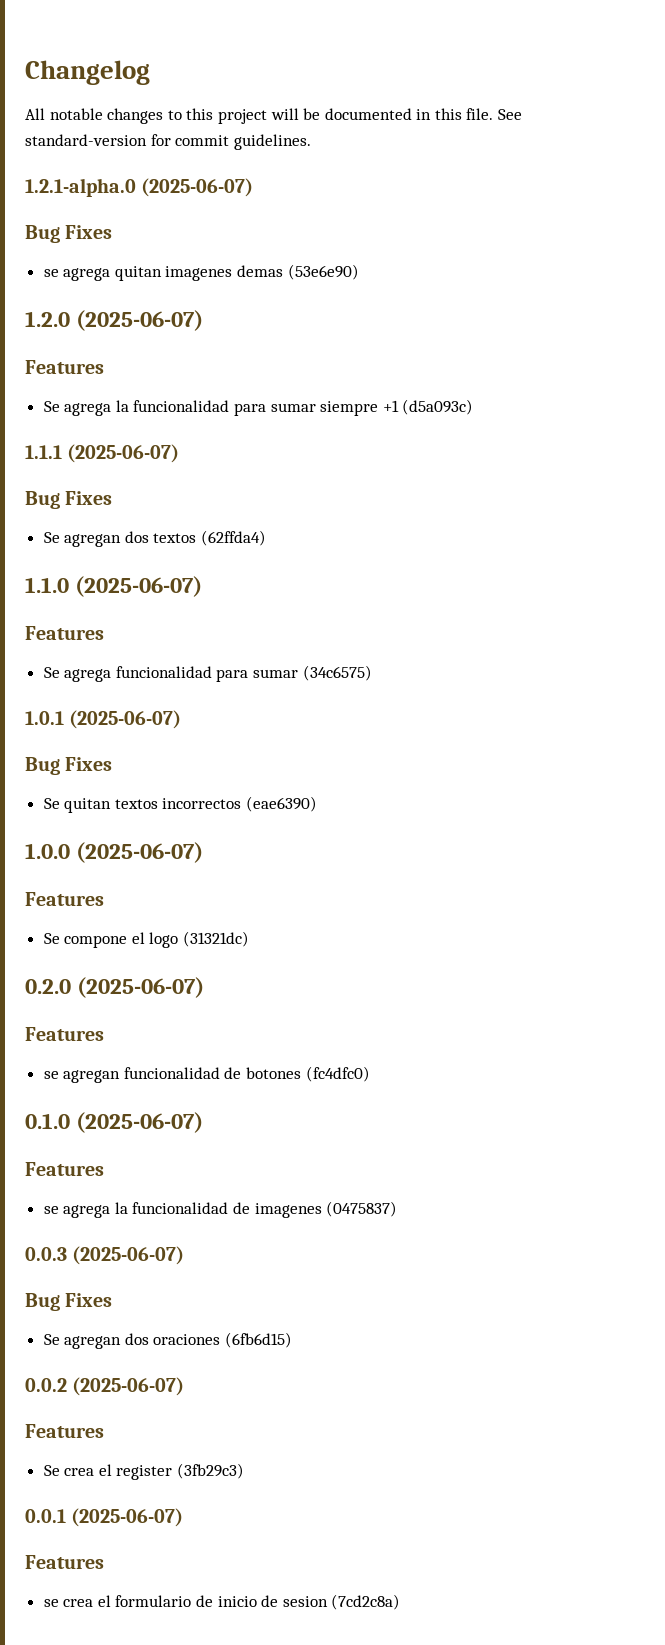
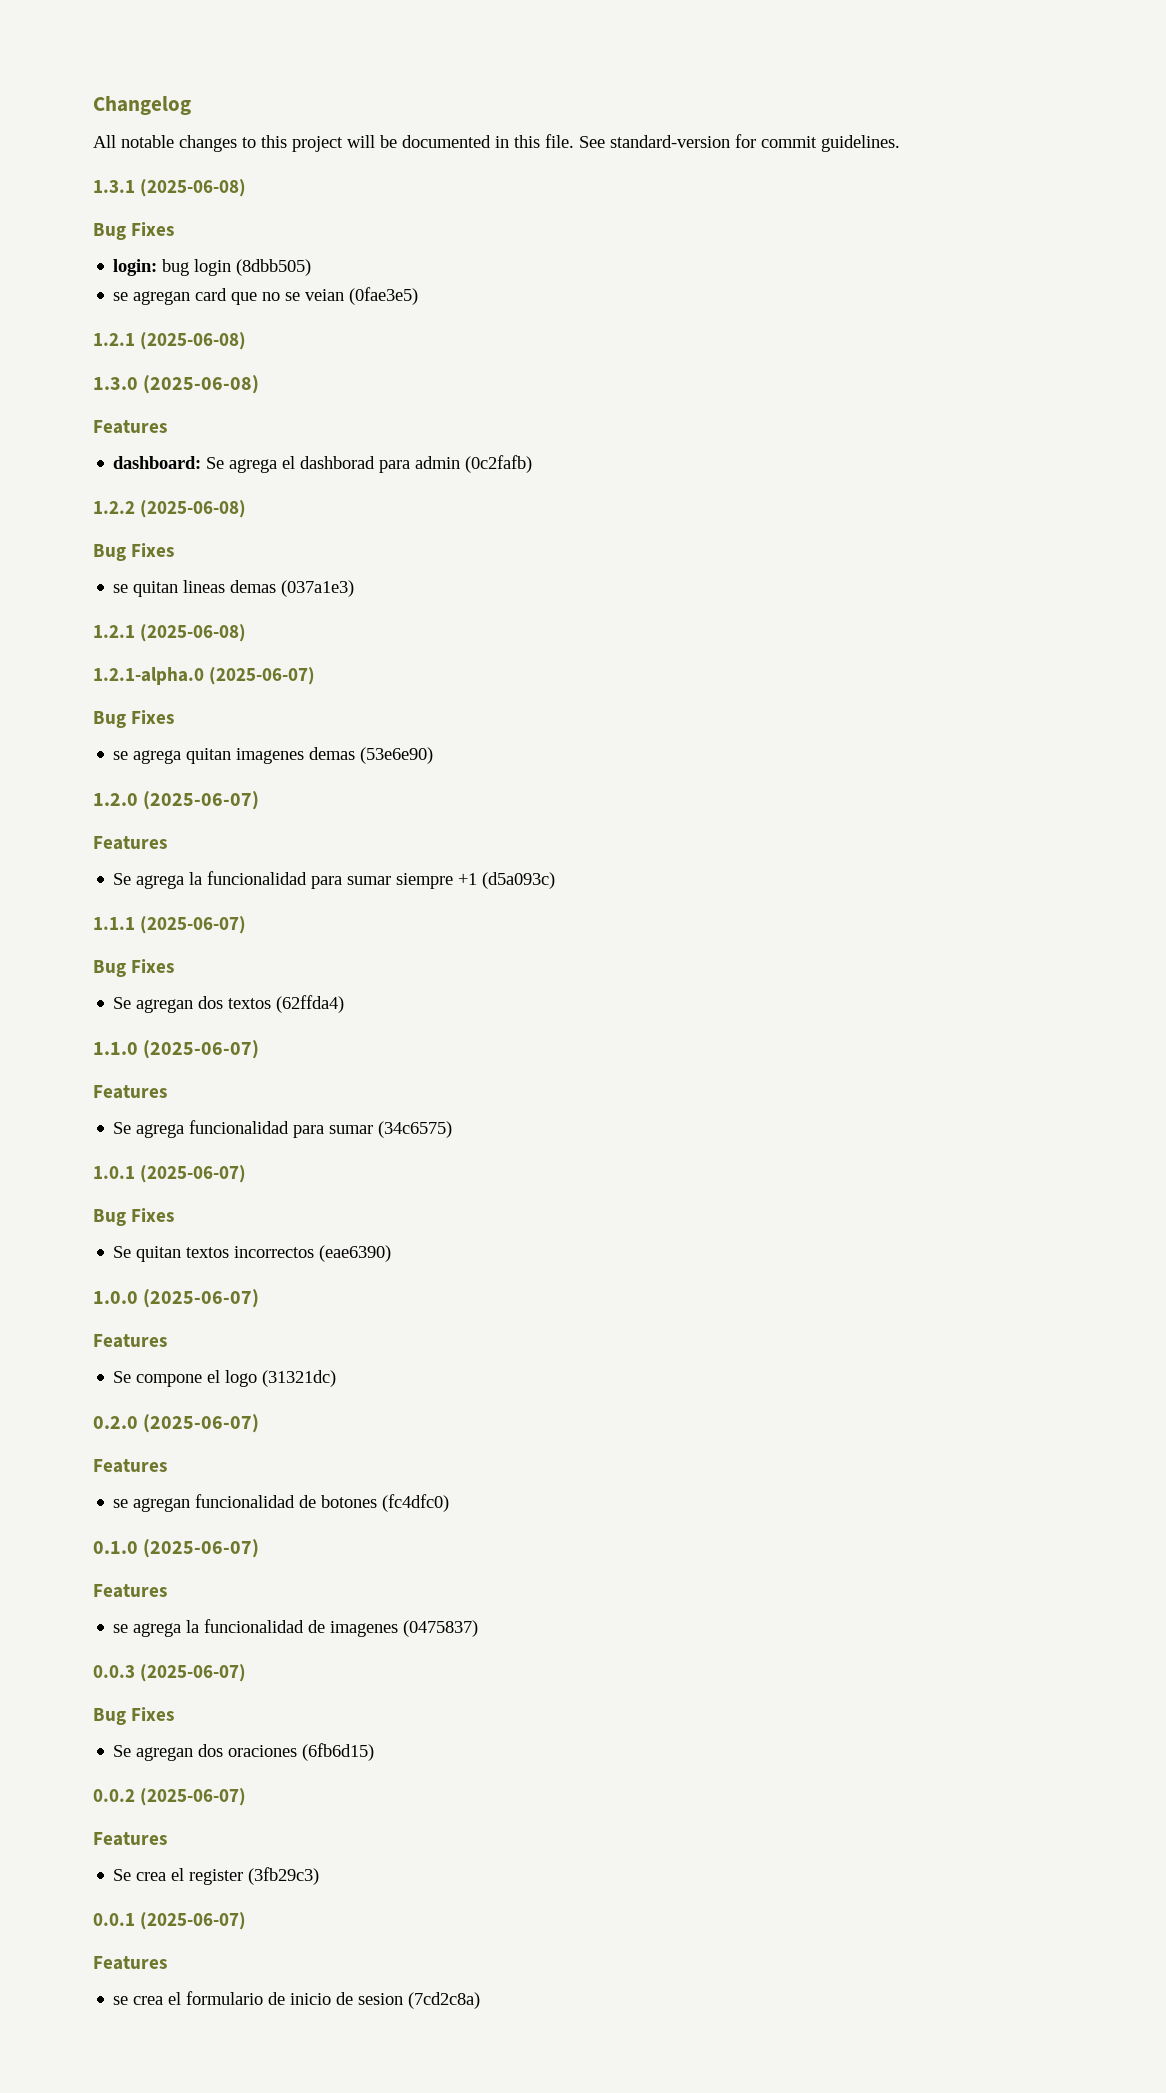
(311, 142) none -> [93,179,247,197] [93,222,175,240] [113,259,312,276] [113,287,419,305] [93,332,247,350] [93,375,260,394] [93,420,167,434] [113,455,533,473] [93,500,247,518] [93,543,175,561] [113,580,355,597] [93,624,247,642] // 1.3.1 (2025-06-08) // Bug Fixes // login: bug login (8dbb505) // se agregan card que no se veian (0fae3e5) // 1.2.1 (2025-06-08) // 1.3.0 (2025-06-08) // Features // dashboard: Se agrega el dashborad para admin (0c2fafb) // 1.2.2 (2025-06-08) // Bug Fixes // se quitan lineas demas (037a1e3) // 1.2.1 (2025-06-08)

